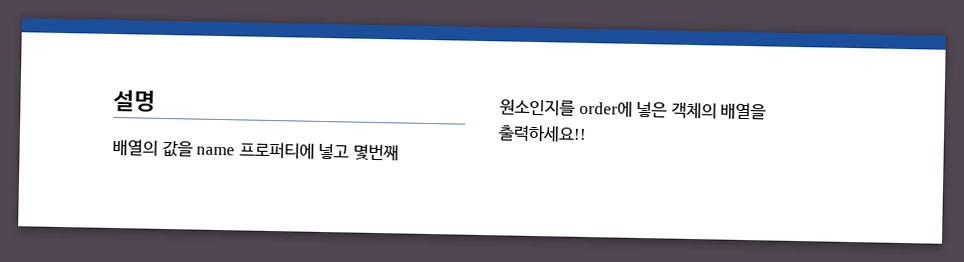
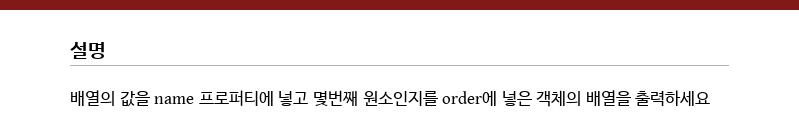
[498,124,587,142] 출력하세요!! -> [635,90,711,106] 출력하세요

